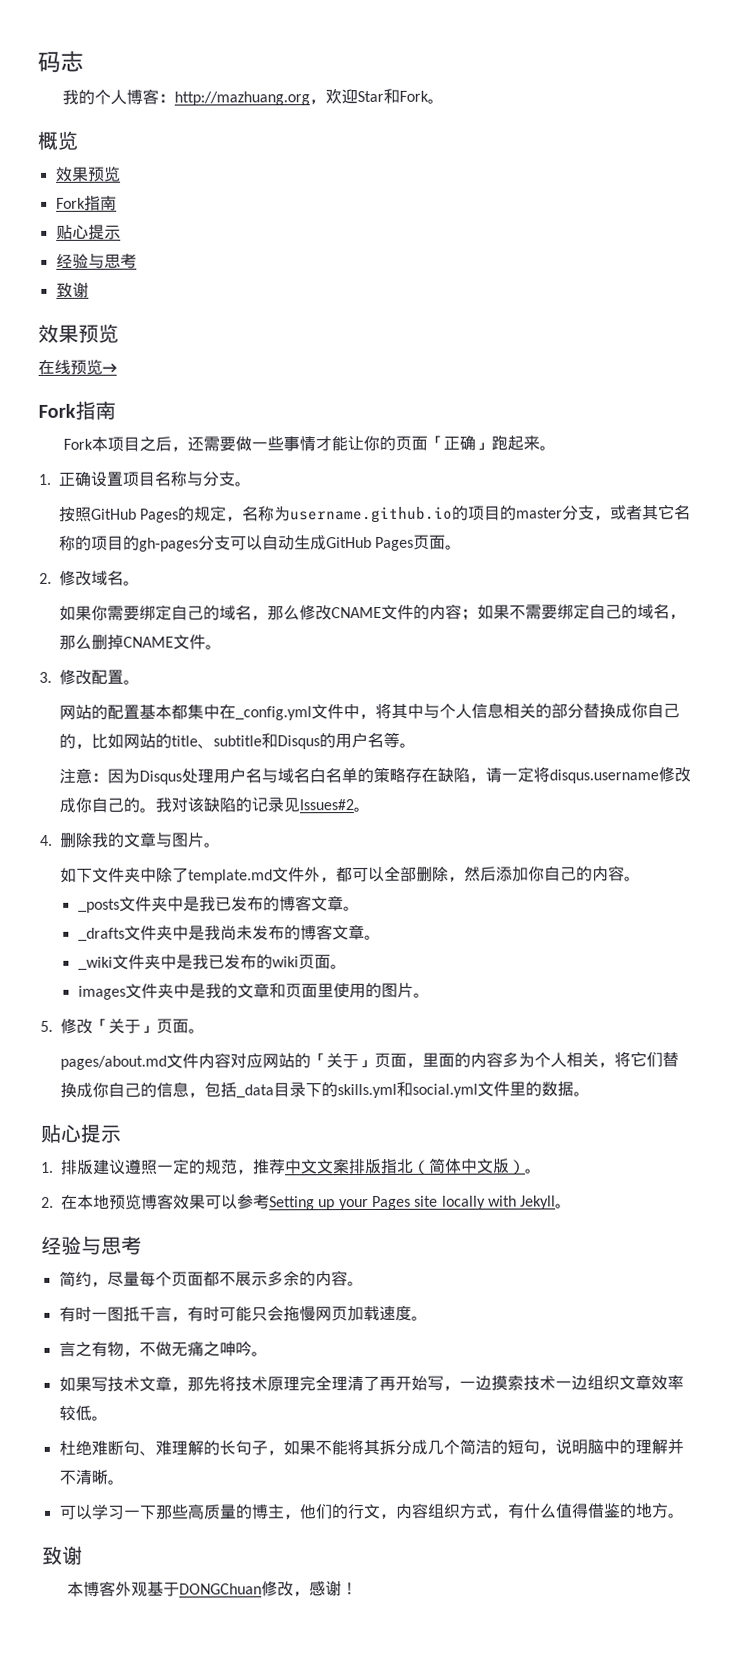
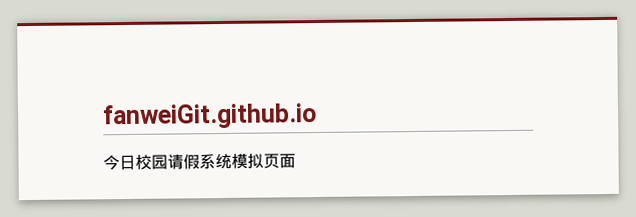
[37,50,84,73] [61,88,444,106] [37,130,78,150] [55,165,121,182] [55,195,117,211] [55,224,121,240] [55,253,137,269] [55,281,89,298] [38,323,119,343] [38,358,118,375] [38,400,116,420] [62,435,556,452] [38,471,252,487] [59,504,692,524] [59,534,463,552] [39,569,141,586] [59,603,687,621] [59,634,223,650] [39,668,141,685] [59,702,681,721] [59,731,417,750] [59,766,692,785] [59,797,371,813] [39,832,222,848] [60,865,642,884] [77,895,360,913] [77,924,381,942] [77,953,347,971] [77,982,430,1000] [40,1017,206,1034] [60,1051,680,1070] [60,1081,591,1099] [40,1123,121,1143] [40,1157,543,1175] [41,1193,573,1211] [41,1235,142,1255] [58,1270,364,1287] [58,1305,428,1322] [58,1340,268,1357] [58,1375,684,1392] [58,1405,108,1421] [58,1438,684,1456] [58,1469,124,1485] [58,1502,685,1520] [42,1545,83,1565] [66,1580,358,1597] 码志 // 我的个人博客：http://mazhuang.org，欢迎Star和Fork。 // 概览 // 效果预览 // Fork指南 // 贴心提示 // 经验与思考 // 致谢 // 效果预览 // 在线预览→ // Fork指南 // Fork本项目之后，还需要做一些事情才能让你的页面「正确」跑起来。 // 1.正确设置项目名称与分支。 // 按照GitHub Pages的规定，名称为username.github.io的项目的master分支，或者其它名称的项目的gh-pages分支可以自动生成GitHub Pages页面。 // 2.修改域名。 // 如果你需要绑定自己的域名，那么修改CNAME文件的内容；如果不需要绑定自己的域名，那么删掉CNAME文件。 // 3.修改配置。 // 网站的配置基本都集中在_config.yml文件中，将其中与个人信息相关的部分替换成你自己的，比如网站的title、subtitle和Disqus的用户名等。 // 注意：因为Disqus处理用户名与域名白名单的策略存在缺陷，请一定将disqus.username修改成你自己的。我对该缺陷的记录见Issues#2。 // 4.删除我的文章与图片。 // 如下文件夹中除了template.md文件外，都可以全部删除，然后添加你自己的内容。 // _posts文件夹中是我已发布的博客文章。 // _drafts文件夹中是我尚未发布的博客文章。 // _wiki文件夹中是我已发布的wiki页面。 // images文件夹中是我的文章和页面里使用的图片。 // 5.修改「关于」页面。 // pages/about.md文件内容对应网站的「关于」页面，里面的内容多为个人相关，将它们替换成你自己的信息，包括_data目录下的skills.yml和social.yml文件里的数据。 // 贴心提示 // 1.排版建议遵照一定的规范，推荐中文文案排版指北（简体中文版）。 // 2.在本地预览博客效果可以参考Setting up your Pages site locally with Jekyll。 // 经验与思考 // 简约，尽量每个页面都不展示多余的内容。 // 有时一图抵千言，有时可能只会拖慢网页加载速度。 // 言之有物，不做无痛之呻吟。 // 如果写技术文章，那先将技术原理完全理清了再开始写，一边摸索技术一边组织文章效率较低。 // 杜绝难断句、难理解的长句子，如果不能将其拆分成几个简洁的短句，说明脑中的理解并不清晰。 // 可以学习一下那些高质量的博主，他们的行文，内容组织方式，有什么值得借鉴的地方。 // 致谢 // 本博客外观基于DONGChuan修改，感谢！ -> [102,103,317,130] [103,153,296,171] fanweiGit.github.io // 今日校园请假系统模拟页面

